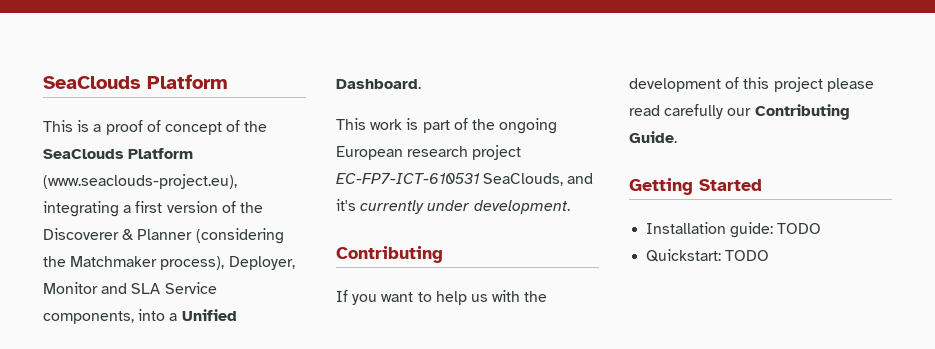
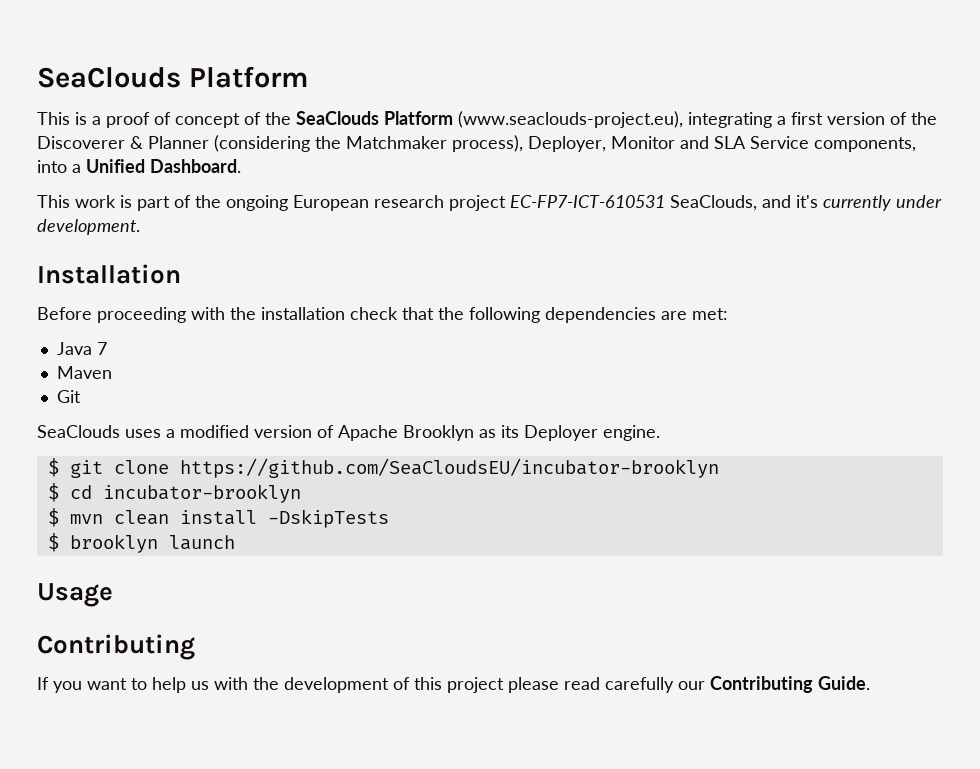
(570, 207) none -> [37,264,181,284] [37,307,728,323] [56,342,107,355] [56,366,112,379] [56,390,81,403] [37,425,660,441] [47,458,719,478] [47,483,301,503] [47,508,389,528] [47,533,235,553] [37,583,113,607] // Installation // Before proceeding with the installation check that the following dependencies are met: // Java 7 // Maven // Git // SeaClouds uses a modified version of Apache Brooklyn as its Deployer engine. // $ git clone https://github.com/SeaCloudsEU/incubator-brooklyn // $ cd incubator-brooklyn // $ mvn clean install -DskipTests // $ brooklyn launch // Usage
[629,178,762,195] [646,222,822,238] [646,249,770,262] // Getting Started // Installation guide: TODO // Quickstart: TODO -> (870, 683) none

